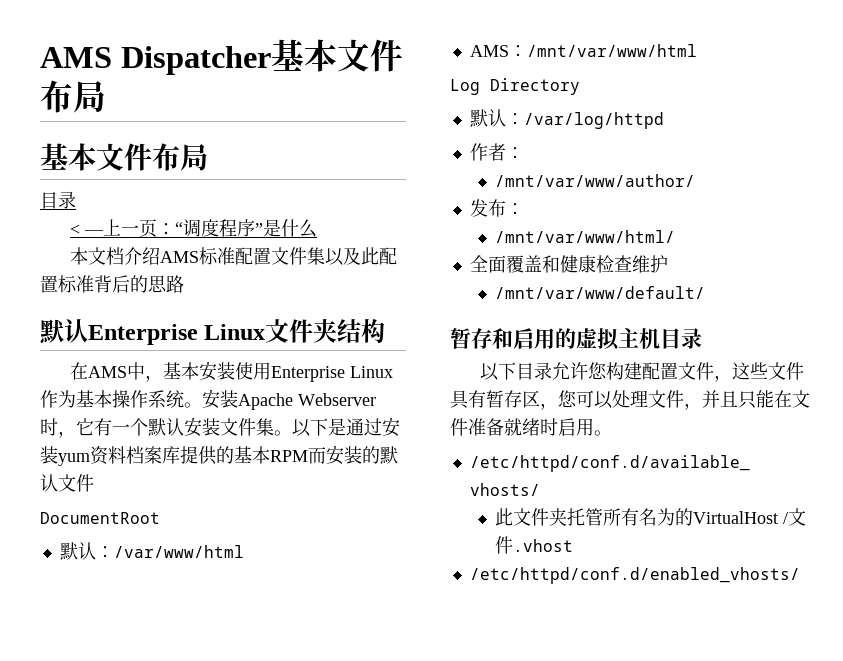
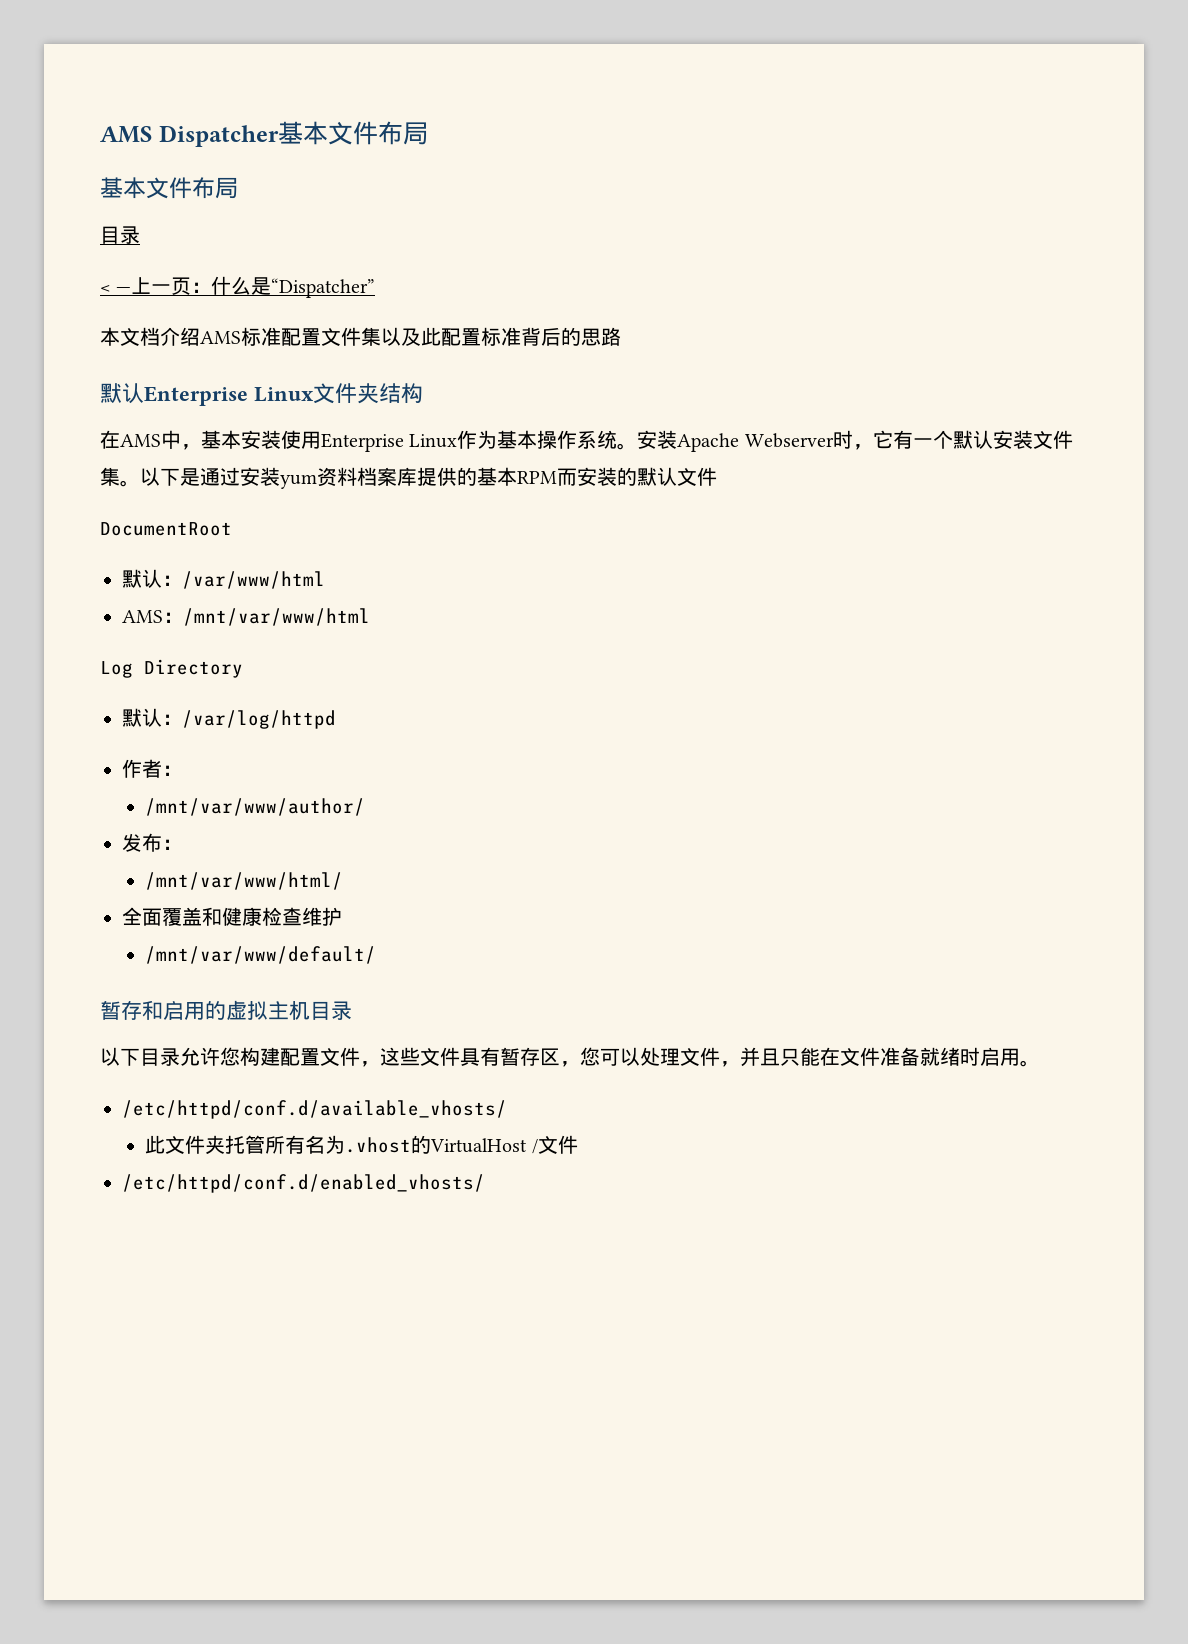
[175,219,282,237] “调度程序”是 -> (212, 287) none
(318, 228) none -> [251,277,376,298] 是“Dispatcher”
(676, 517) none -> [345,1137,412,1153] .vhost
[513,539,574,552] .vhost -> (578, 1144) none

